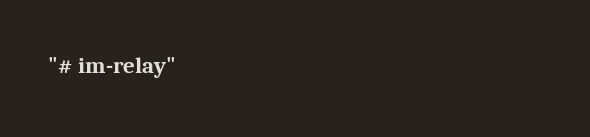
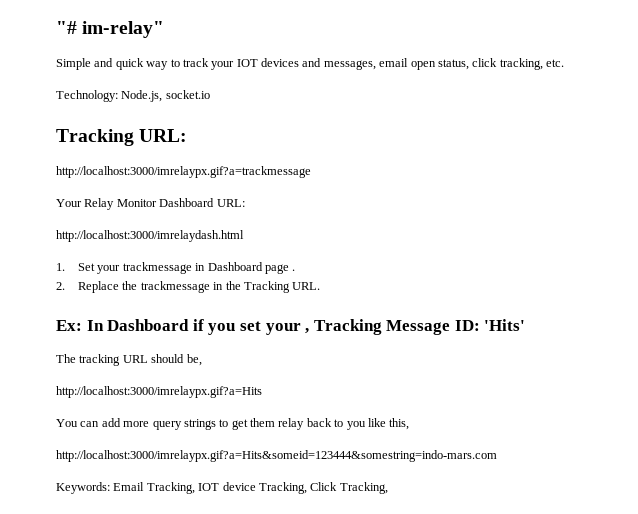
(177, 67) none -> [56,58,564,70] [56,90,210,102] [56,129,188,146] [56,166,311,178] [56,198,245,210] [56,230,244,242] [56,262,296,274] [56,281,321,293] [56,319,526,335] [56,354,202,366] [56,386,262,398] [56,418,410,430] [56,450,497,462] [56,482,388,494] // Simple and quick way to track your IOT devices and messages, email open status, click tracking, etc. // Technology: Node.js, socket.io // Tracking URL: // http://localhost:3000/imrelaypx.gif?a=trackmessage // Your Relay Monitor Dashboard URL: // http://localhost:3000/imrelaydash.html // 1. Set your trackmessage in Dashboard page . // 2. Replace the trackmessage in the Tracking URL. // Ex: In Dashboard if you set your , Tracking Message ID: 'Hits' // The tracking URL should be, // http://localhost:3000/imrelaypx.gif?a=Hits // You can add more query strings to get them relay back to you like this, // http://localhost:3000/imrelaypx.gif?a=Hits&someid=123444&somestring=indo-mars.com // Keywords: Email Tracking, IOT device Tracking, Click Tracking,

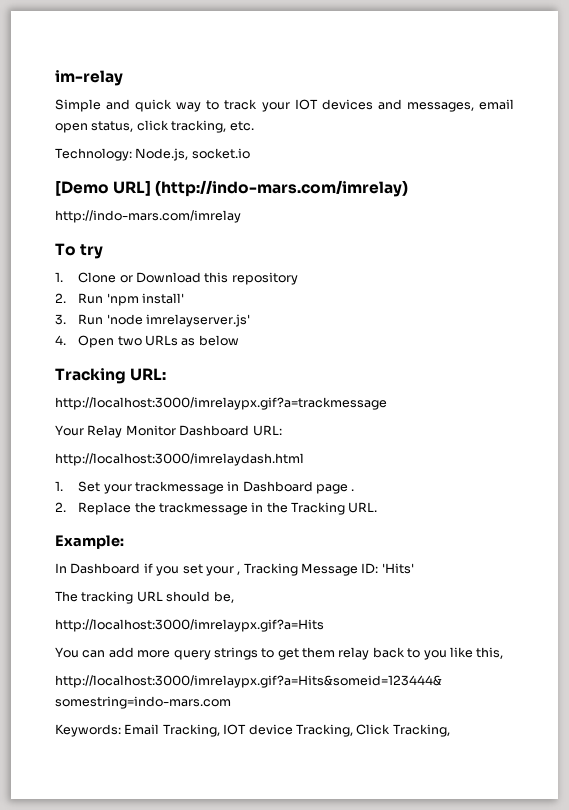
[56,21,165,38] "# im-relay" -> [55,70,123,86] im-relay
(210, 94) none -> [55,180,409,197] [55,210,241,223] [55,243,104,259] [55,272,298,285] [55,293,184,306] [55,314,250,327] [55,335,239,348] // [Demo URL] (http://indo-mars.com/imrelay) // http://indo-mars.com/imrelay // To try // 1. Clone or Download this repository // 2. Run 'npm install' // 3. Run 'node imrelayserver.js' // 4. Open two URLs as below
[56,320,82,331] Ex: -> [55,535,124,549] Example: //

